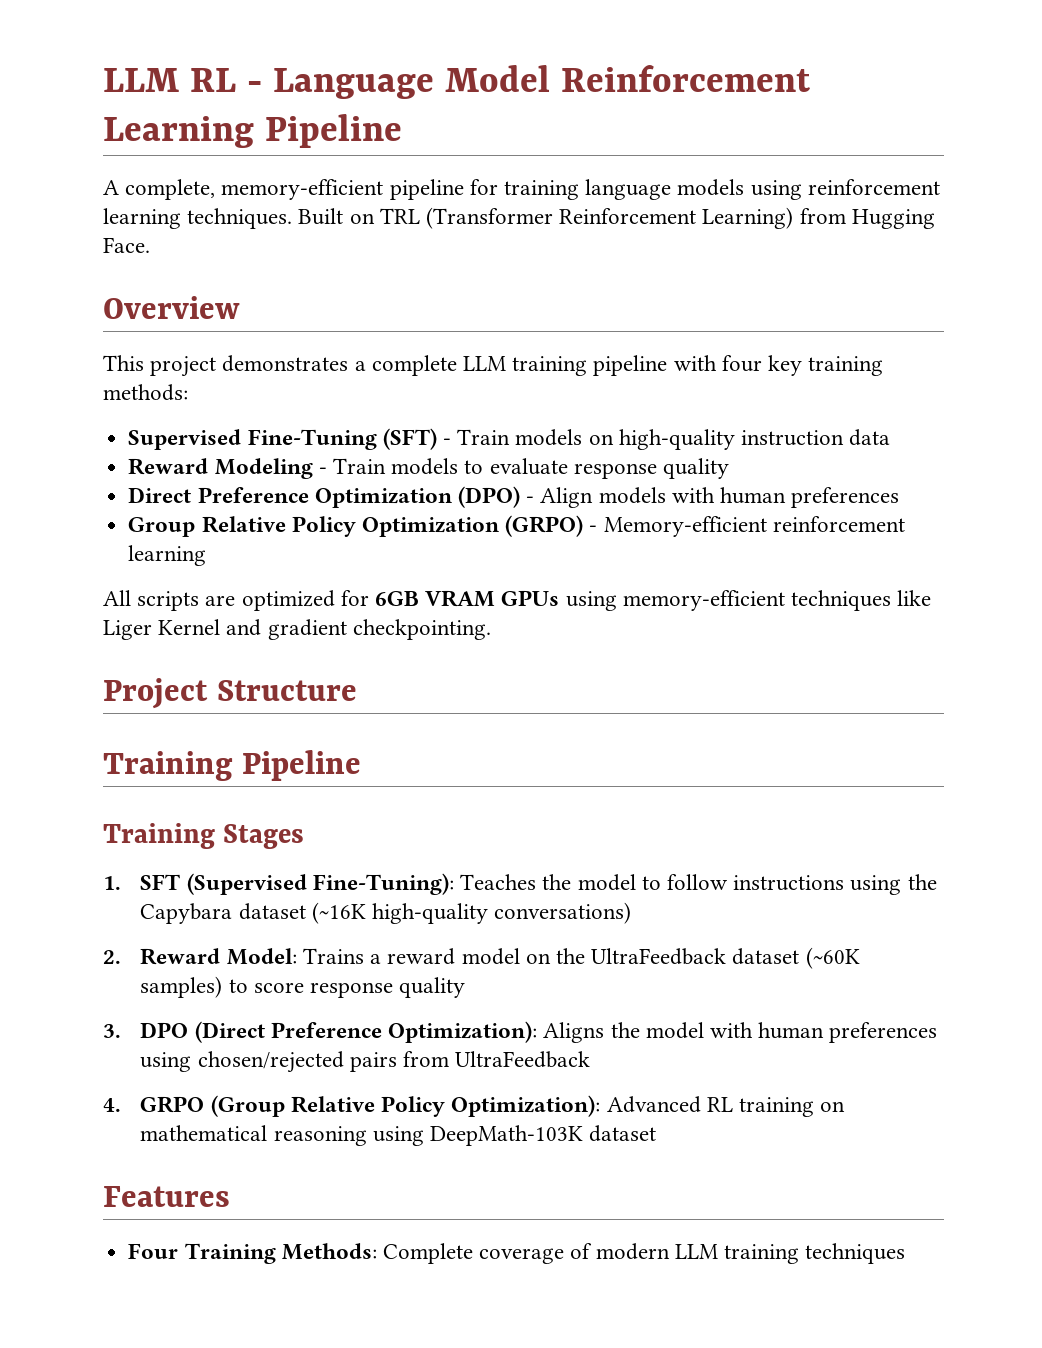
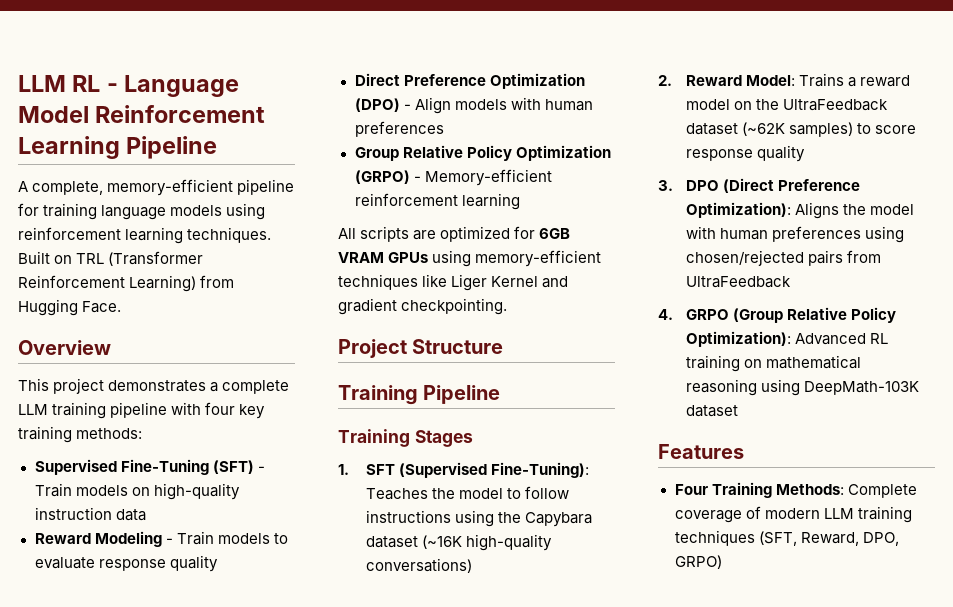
[805,947,860,969] (~60K -> [741,122,785,136] (~62K
(906, 1253) none -> [758,531,899,546] [674,555,722,569] (SFT, Reward, DPO, GRPO)

